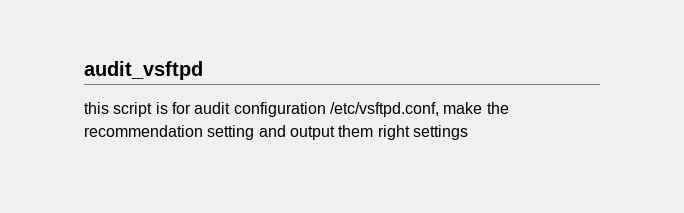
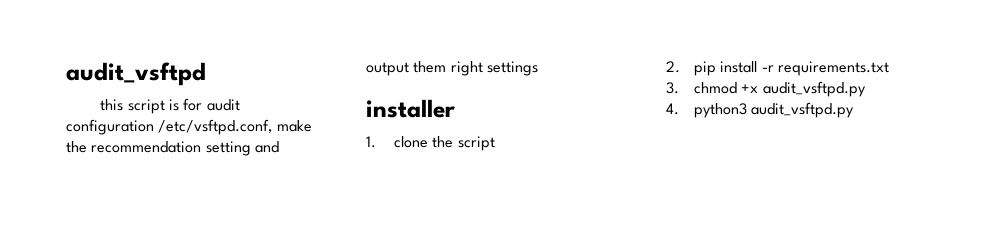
(468, 132) none -> [366,99,455,118] [366,136,495,151] [666,61,889,76] [666,81,866,97] [666,102,855,118] // installer // 1. clone the script // 2. pip install -r requirements.txt // 3. chmod +x audit_vsftpd.py // 4. python3 audit_vsftpd.py

